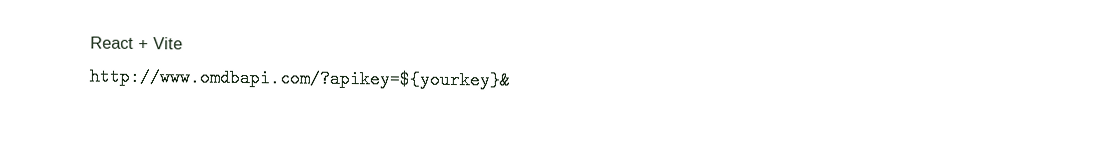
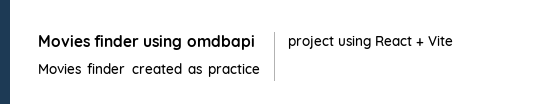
(90, 42) none -> [38,35,255,50] [38,63,260,77] [288,35,371,49] Movies finder using omdbapi // Movies finder created as practice project using
[89,67,510,90] // http://www.omdbapi.com/?apikey=${yourkey}& -> (453, 40) none

